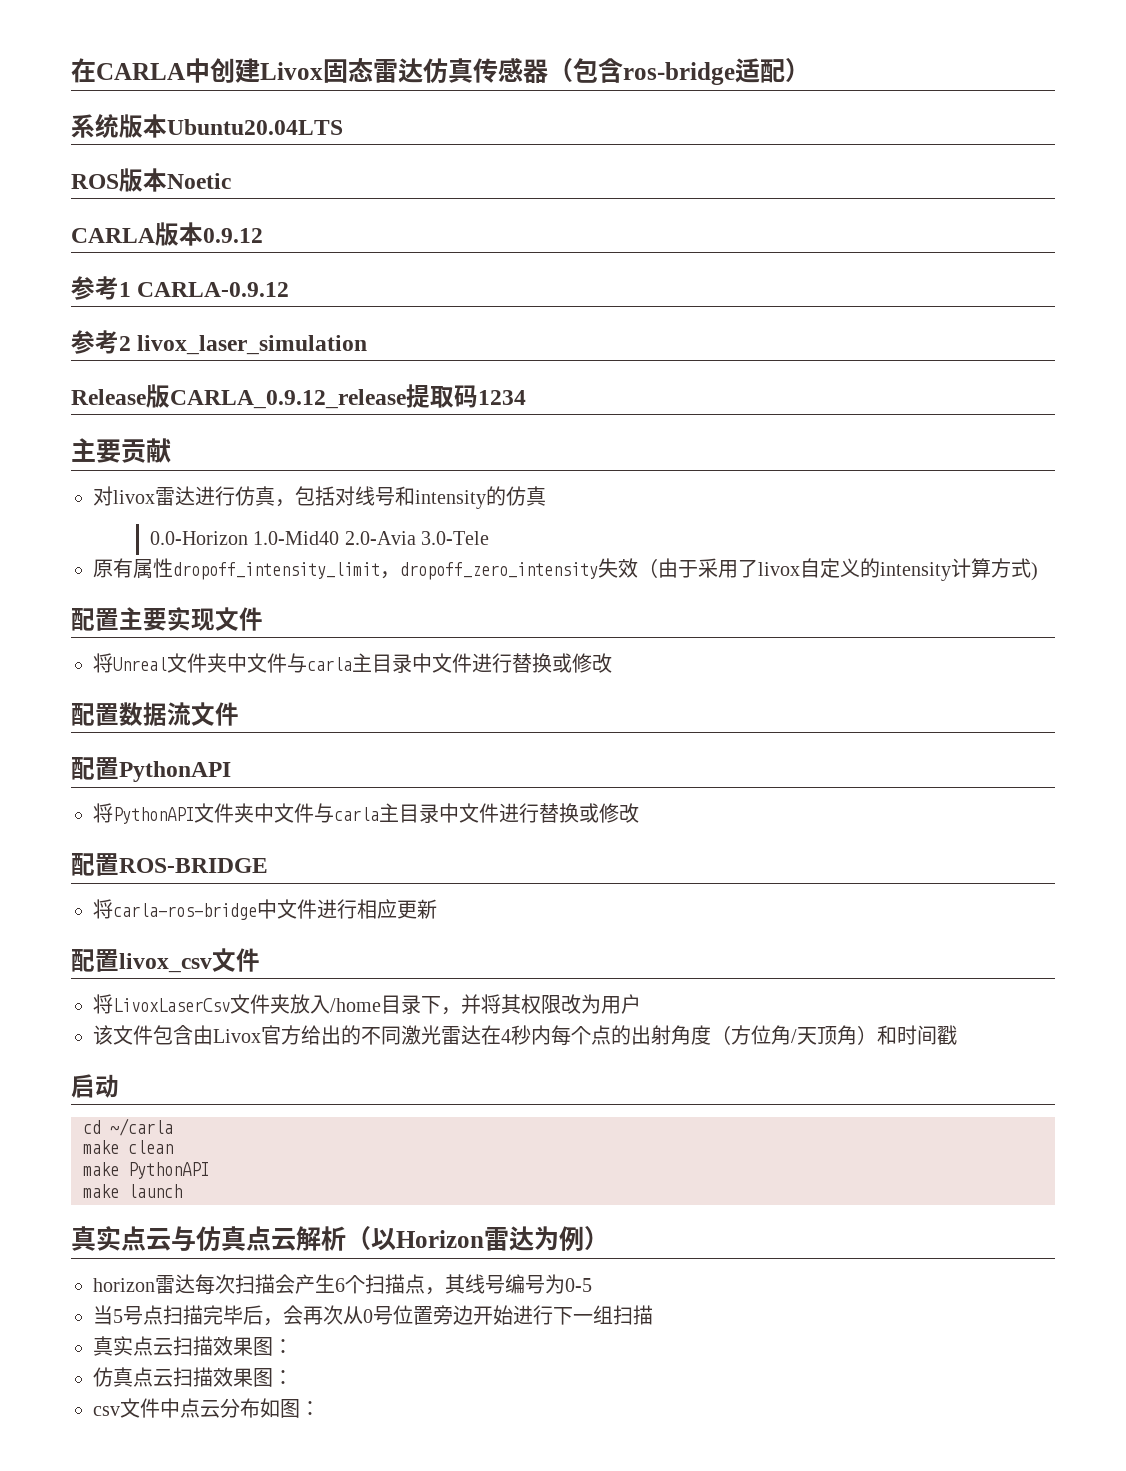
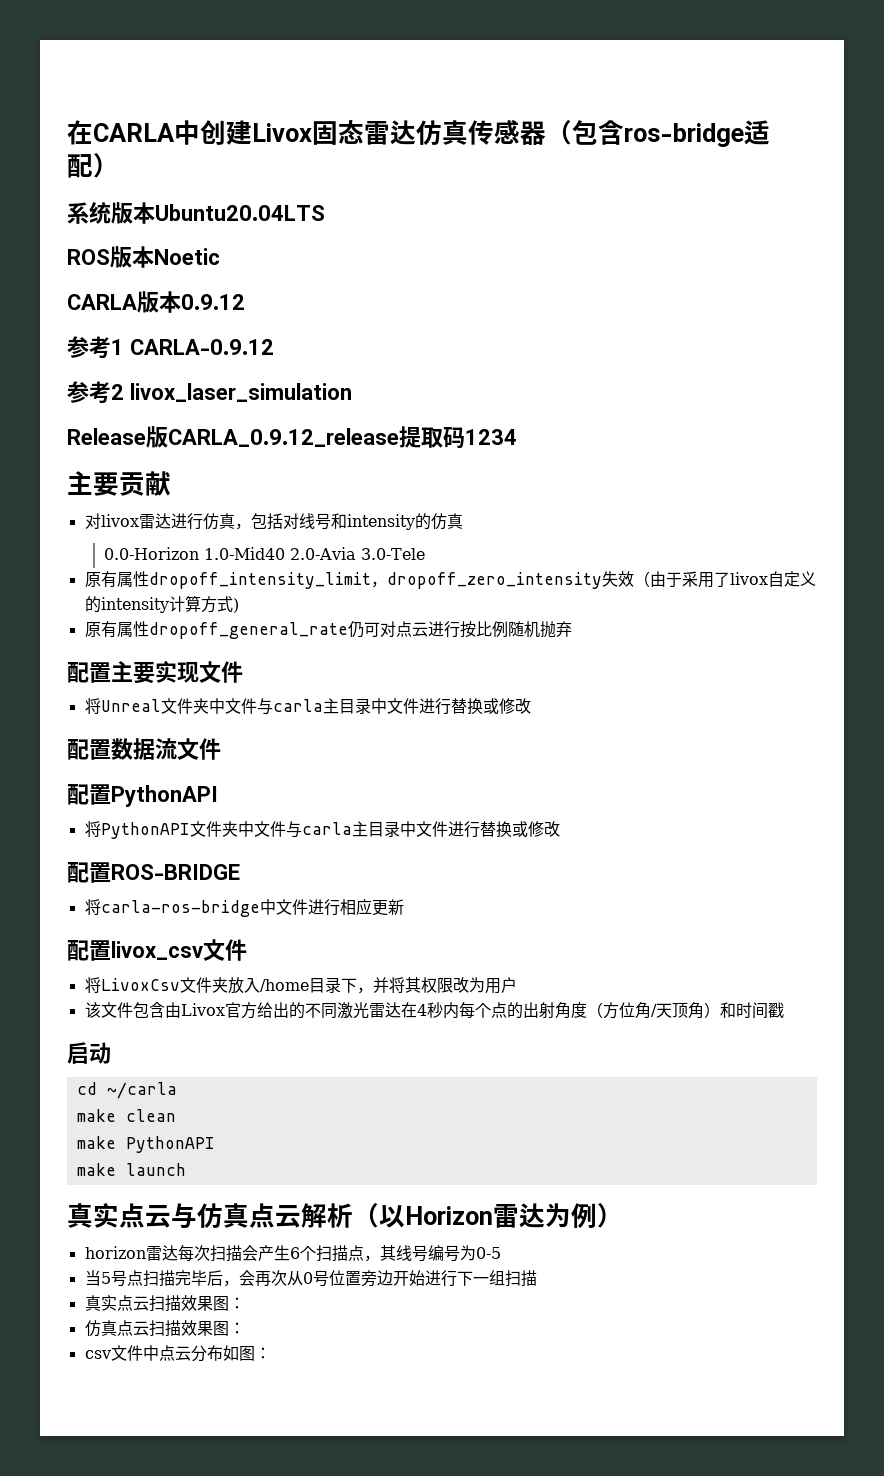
(1038, 571) none -> [84,621,572,639] // 原有属性dropoff_general_rate仍可对点云进行按比例随机抛弃
[113,998,230,1012] LivoxLaserCsv -> [100,978,180,991] LivoxCsv

